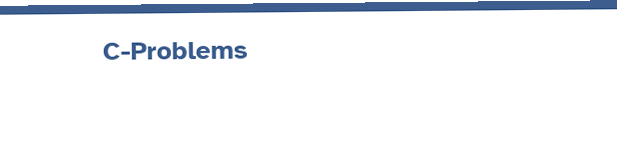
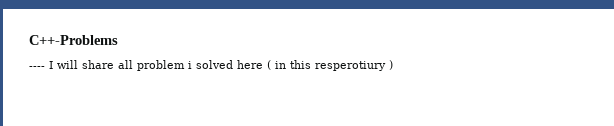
[102,41,248,60] C-Problems -> [29,35,118,45] [29,60,393,71] C++-Problems // ---- I will share all problem i solved here ( in this resperotiury )

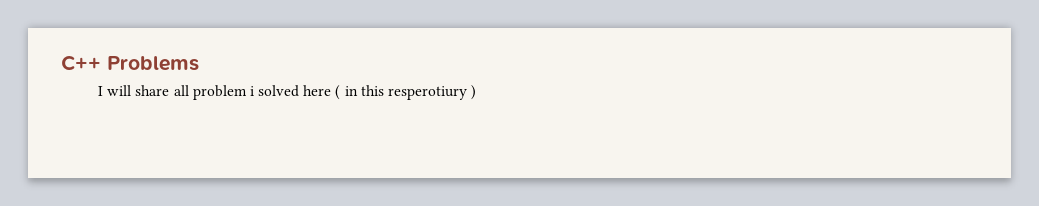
[29,35,118,45] [29,66,45,69] C++-Problems // ---- -> [61,55,199,71] C++ Problems //

